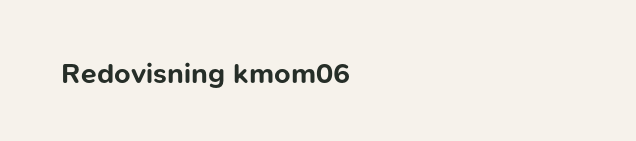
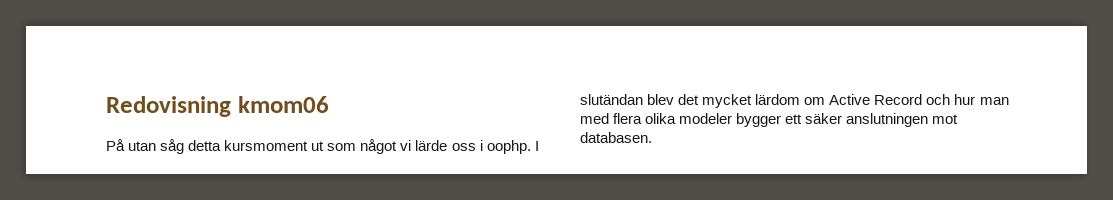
(350, 73) none -> [106,139,539,154] [580,94,1009,108] [580,113,959,127] [580,132,652,143] // På utan såg detta kursmoment ut som något vi lärde oss i oophp. I slutändan blev det mycket lärdom om Active Record och hur man med flera olika modeler bygger ett säker anslutningen mot databasen.

